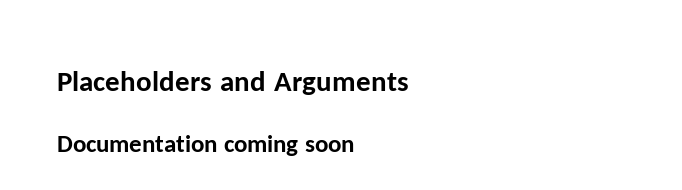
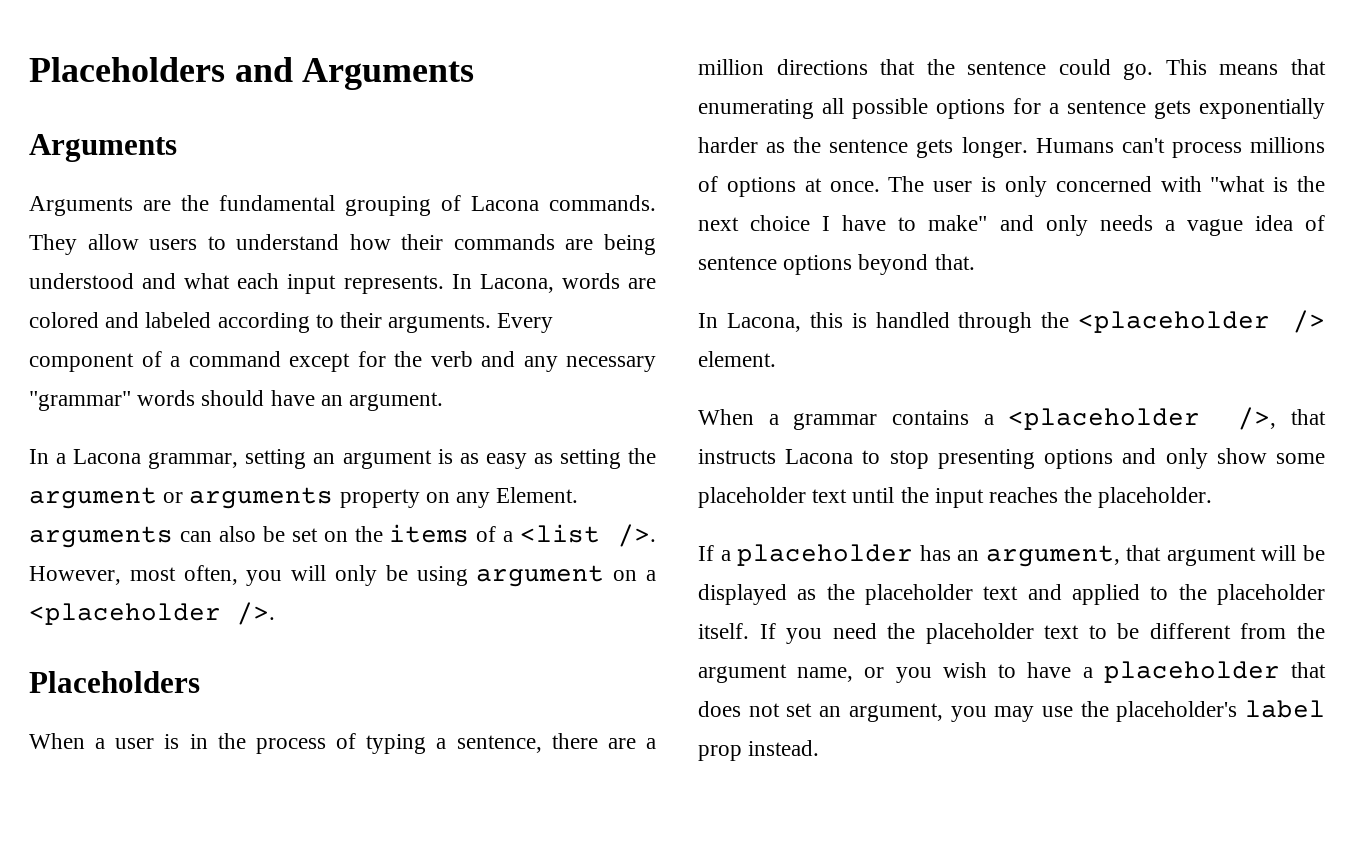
[57,135,354,156] Documentation coming soon -> [29,134,177,162] [29,195,656,216] [29,234,656,255] [29,273,656,294] [29,312,554,333] [29,351,656,372] [29,390,444,411] [29,448,656,469] [29,487,579,509] [29,524,657,548] [29,565,656,587] [29,602,275,625] [29,671,200,693] [29,733,656,754] [698,59,1326,80] [698,98,1325,119] [698,137,1325,158] [698,176,1325,197] [698,215,1325,236] [698,254,975,275] [698,310,1325,333] [698,351,776,367] [698,407,1326,430] [698,448,1325,469] [698,487,1213,508] [698,544,1325,567] [698,584,1325,605] [698,623,1325,644] [698,661,1326,683] [698,700,1325,722] [698,740,820,761] Arguments // Arguments are the fundamental grouping of Lacona commands. They allow users to understand how their commands are being understood and what each input represents. In Lacona, words are colored and labeled according to their arguments. Every component of a command except for the verb and any necessary "grammar" words should have an argument. // In a Lacona grammar, setting an argument is as easy as setting the argument or arguments property on any Element. arguments can also be set on the items of a <list />. However, most often, you will only be using argument on a <placeholder />. // Placeholders // When a user is in the process of typing a sentence, there are a million directions that the sentence could go. This means that enumerating all possible options for a sentence gets exponentially harder as the sentence gets longer. Humans can't process millions of options at once. The user is only concerned with "what is the next choice I have to make" and only needs a vague idea of sentence options beyond that. // In Lacona, this is handled through the <placeholder /> element. // When a grammar contains a <placeholder />, that instructs Lacona to stop presenting options and only show some placeholder text until the input reaches the placeholder. // If a placeholder has an argument, that argument will be displayed as the placeholder text and applied to the placeholder itself. If you need the placeholder text to be different from the argument name, or you wish to have a placeholder that does not set an argument, you may use the placeholder's label prop instead.

